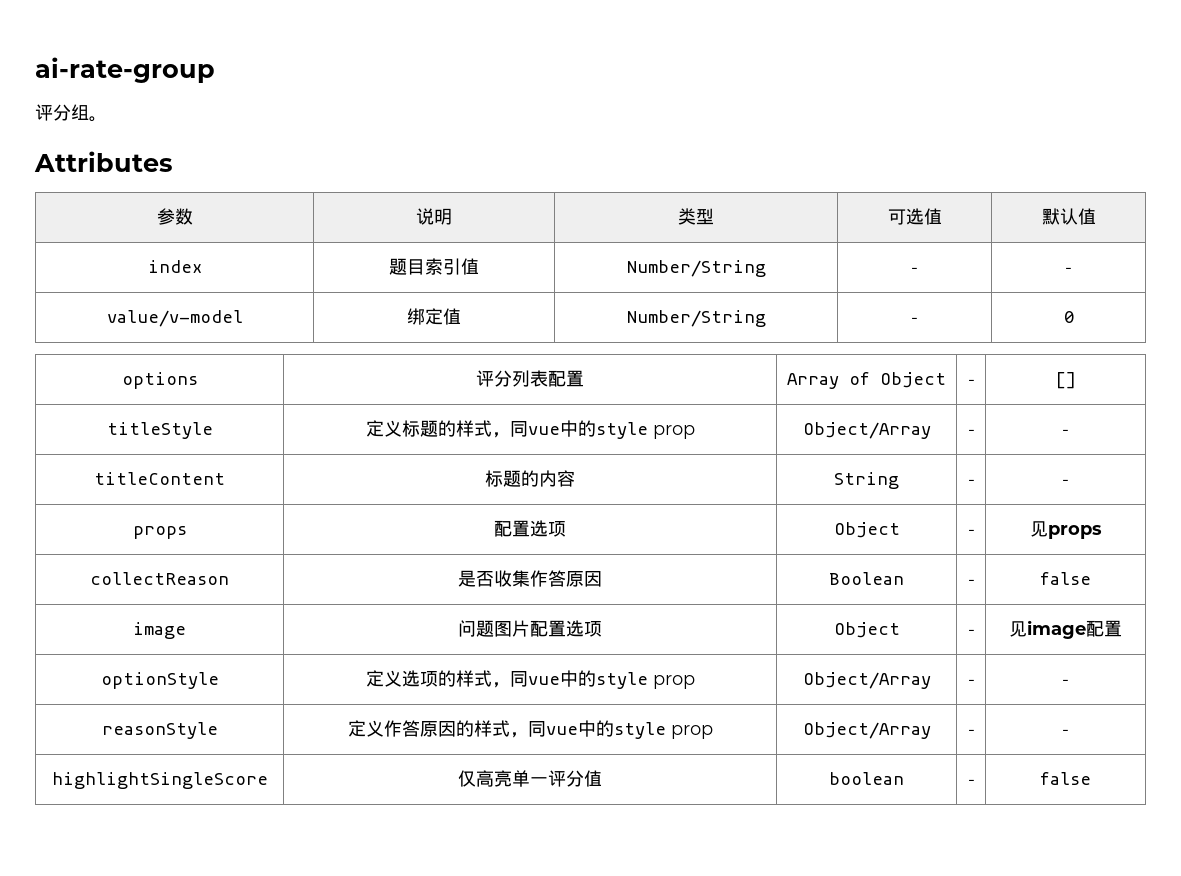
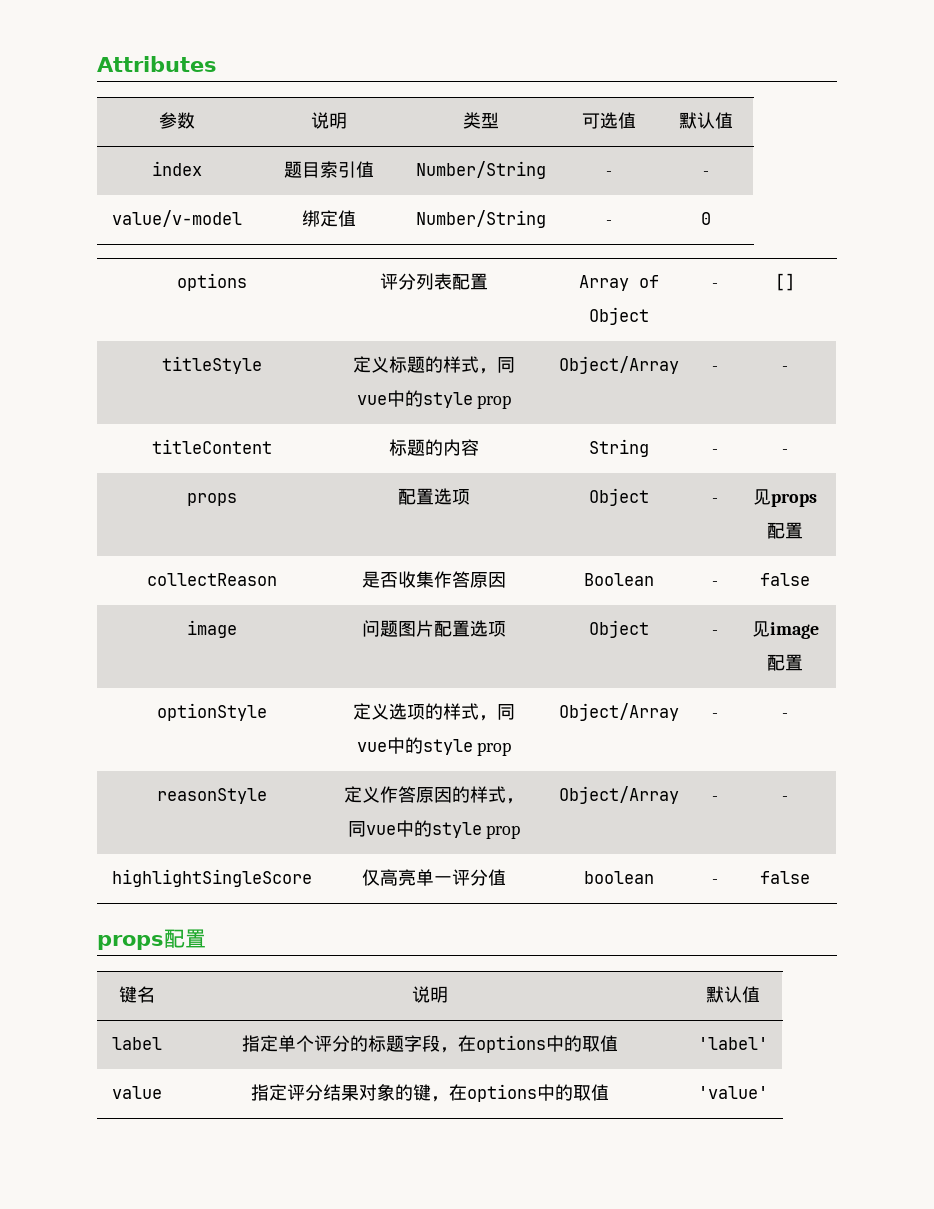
[35,57,215,83] [35,104,107,122] ai-rate-group // 评分组。 // -> (97, 64) none
(1102, 532) none -> [767,522,803,539] 配置
(1091, 778) none -> [97,929,206,950] [119,986,155,1003] [411,986,448,1003] [705,986,760,1003] [112,1037,162,1050] [241,1035,618,1053] [697,1037,768,1050] [112,1086,162,1099] [250,1084,609,1102] [697,1086,768,1099] // props配置 // 键名 | 说明 | 默认值 // label | 指定单个评分的标题字段，在options中的取值 | 'label' // value | 指定评分结果对象的键，在options中的取值 | 'value'

